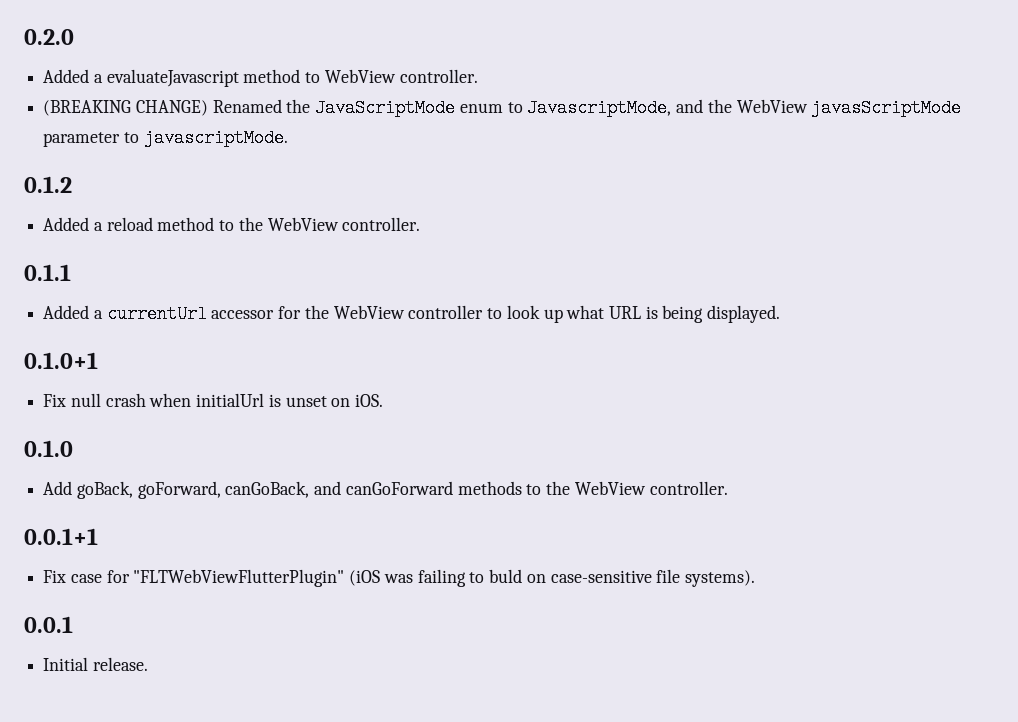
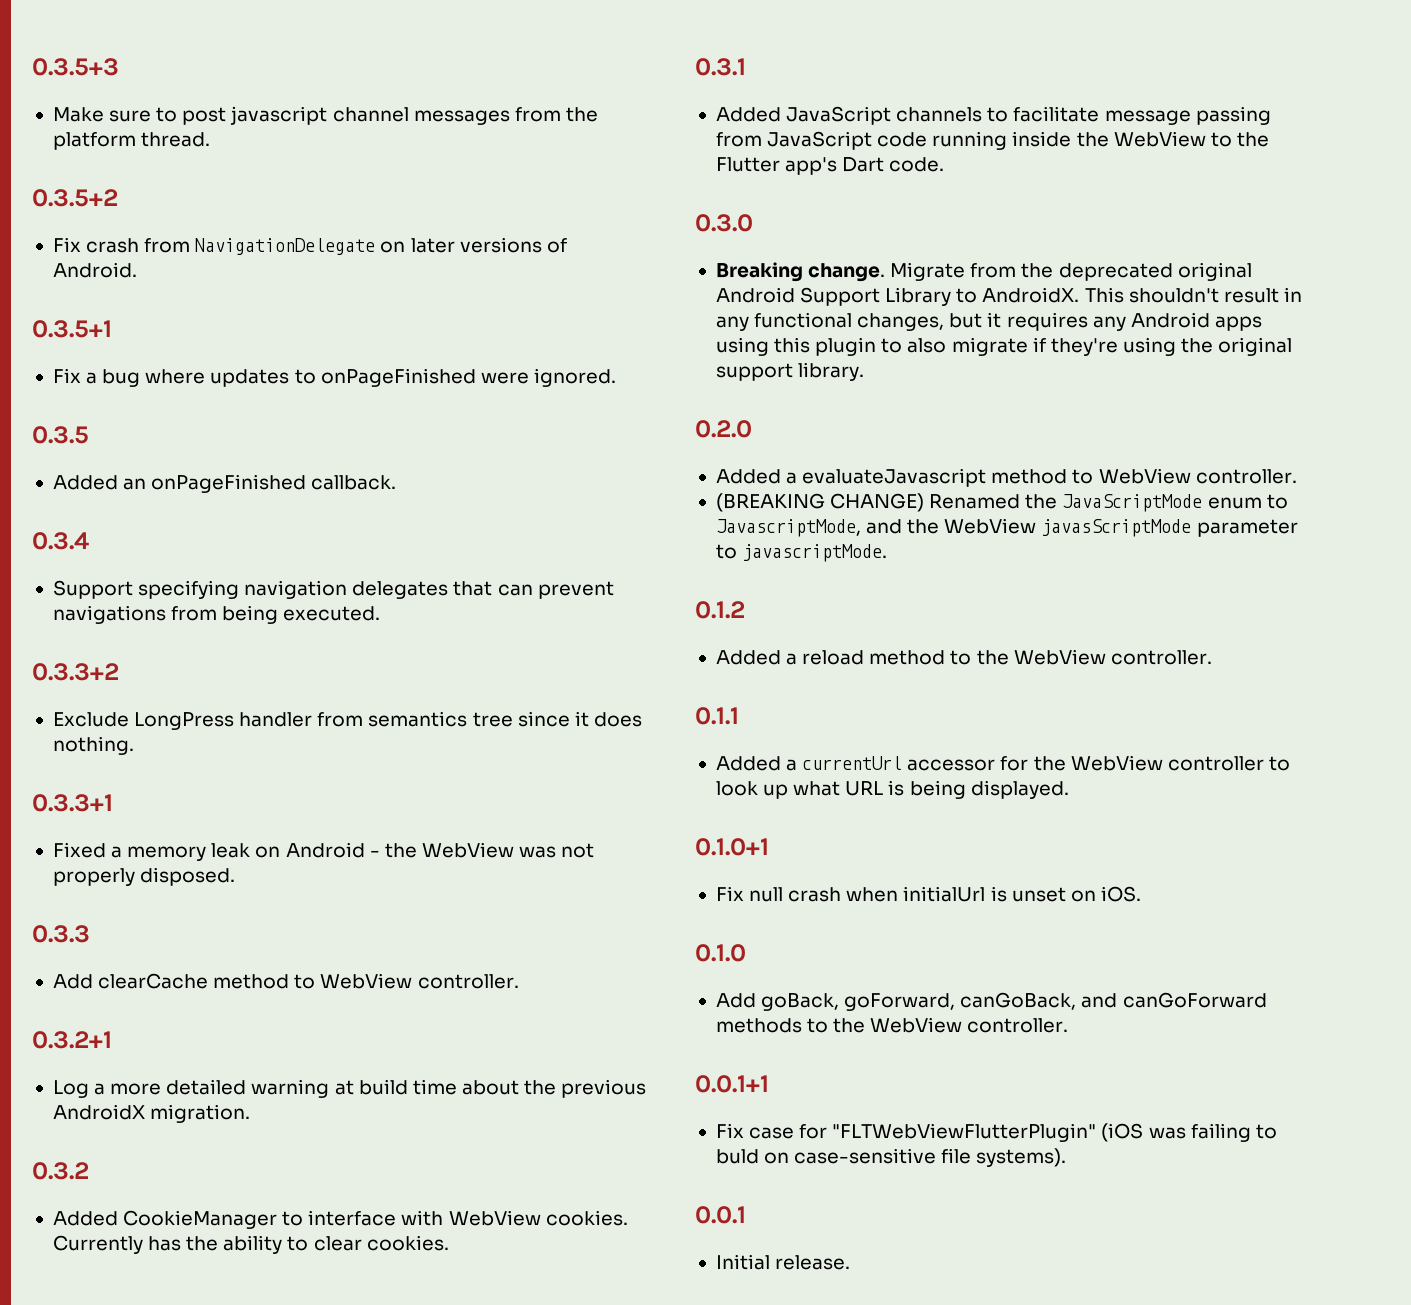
(24, 37) none -> [32,58,119,76] [52,106,598,125] [52,132,211,150] [32,189,118,207] [52,237,567,255] [52,262,137,278] [32,320,112,338] [52,368,616,387] [32,426,89,444] [52,474,397,493] [32,532,89,550] [52,580,614,599] [52,605,381,624] [32,663,119,681] [52,711,642,730] [52,736,134,755] [32,794,113,812] [52,842,595,861] [52,867,236,886] [32,925,90,943] [52,973,519,989] [32,1031,112,1049] [52,1079,647,1098] [52,1104,251,1123] [32,1162,89,1180] [52,1210,628,1229] [52,1235,449,1254] [695,58,746,76] [715,106,1271,125] [715,131,1269,150] [715,157,945,175] [695,214,753,232] [715,262,1252,282] [715,287,1302,306] [715,312,1262,331] [715,337,1293,356] [715,362,865,381] 0.3.5+3 // Make sure to post javascript channel messages from the platform thread. // 0.3.5+2 // Fix crash from NavigationDelegate on later versions of Android. // 0.3.5+1 // Fix a bug where updates to onPageFinished were ignored. // 0.3.5 // Added an onPageFinished callback. // 0.3.4 // Support specifying navigation delegates that can prevent navigations from being executed. // 0.3.3+2 // Exclude LongPress handler from semantics tree since it does nothing. // 0.3.3+1 // Fixed a memory leak on Android - the WebView was not properly disposed. // 0.3.3 // Add clearCache method to WebView controller. // 0.3.2+1 // Log a more detailed warning at build time about the previous AndroidX migration. // 0.3.2 // Added CookieManager to interface with WebView cookies. Currently has the ability to clear cookies. // 0.3.1 // Added JavaScript channels to facilitate message passing from JavaScript code running inside the WebView to the Flutter app's Dart code. // 0.3.0 // Breaking change. Migrate from the deprecated original Android Support Library to AndroidX. This shouldn't result in any functional changes, but it requires any Android apps using this plugin to also migrate if they're using the original support library. //

